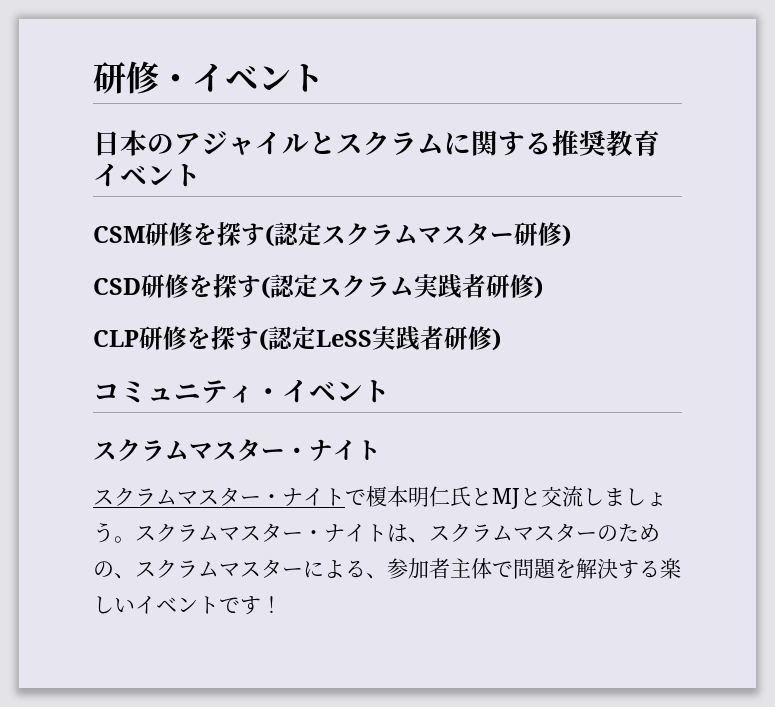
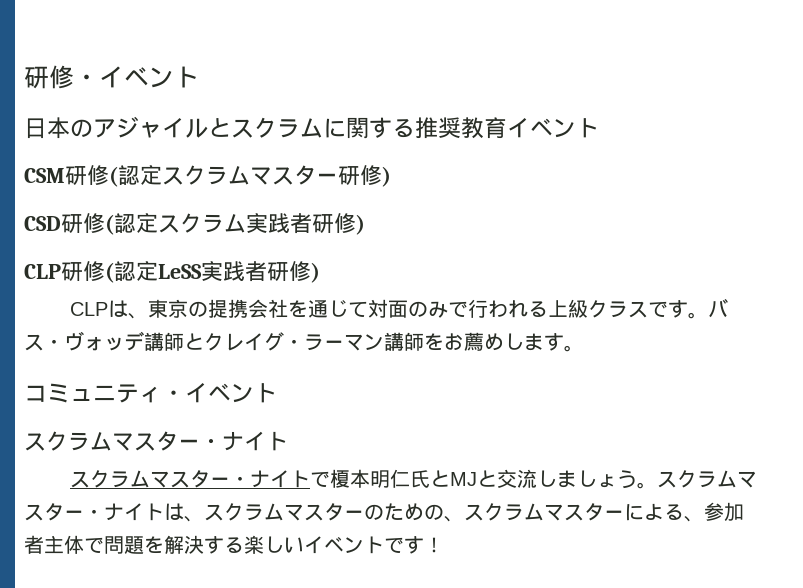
[193,222,265,246] を探す -> (109, 175) none
[189,274,261,298] を探す -> (105, 223) none
[187,326,259,350] を探す -> (105, 271) none
(501, 339) none -> [69,298,728,319] [24,331,584,352] // CLPは、東京の提携会社を通じて対面のみで行われる上級クラスです。バス・ヴォッデ講師とクレイグ・ラーマン講師をお薦めします。

